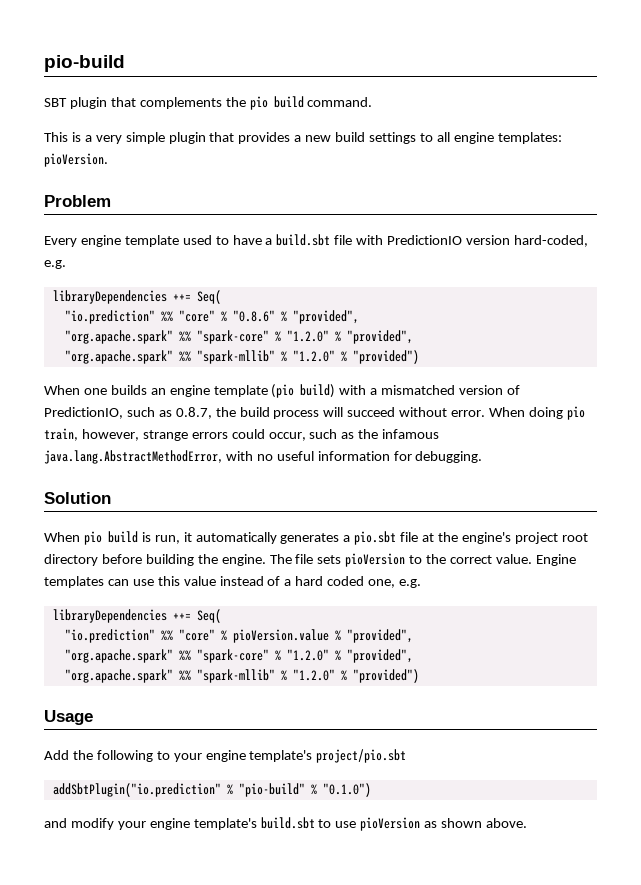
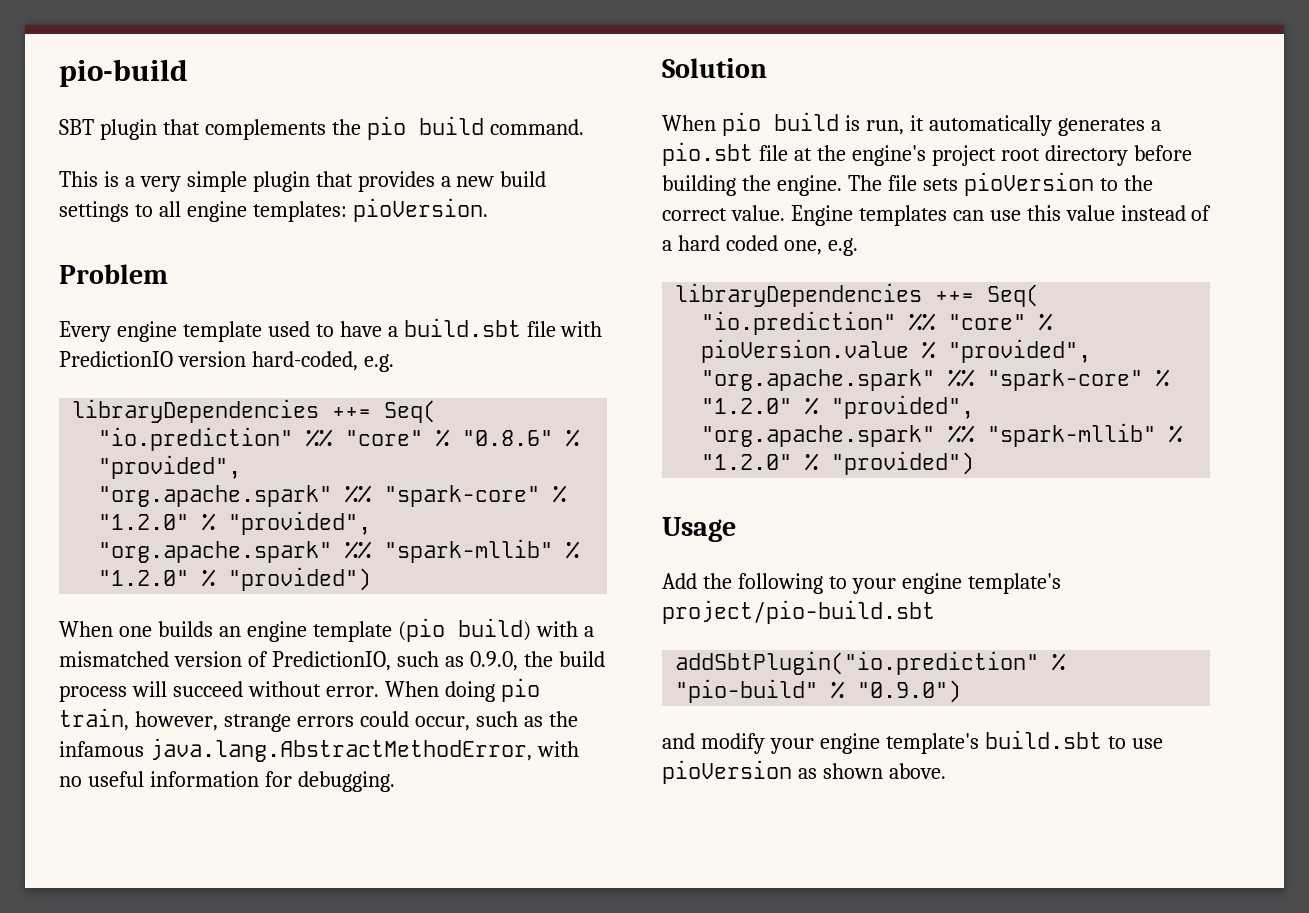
[175,407,212,419] 0.8.7, -> [469,651,518,671] 0.9.0,
[316,749,407,763] project/pio.sbt -> [662,600,935,624] project/pio-build.sbt
[322,783,371,797] "0.1.0") -> [857,680,962,703] "0.9.0")

